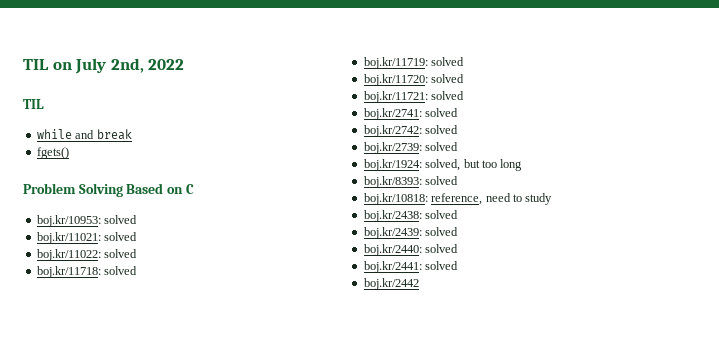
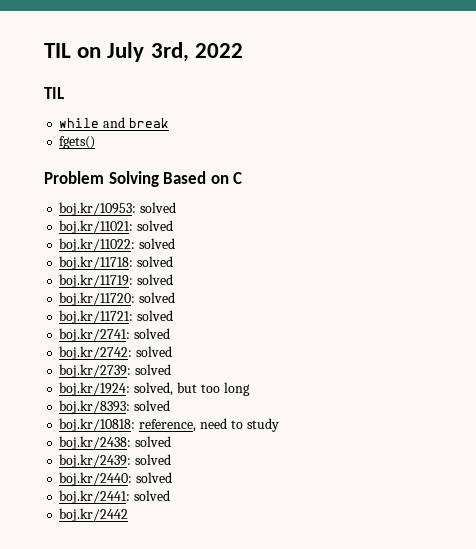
[110,58,144,73] 2nd, -> [150,42,189,62] 3rd,

